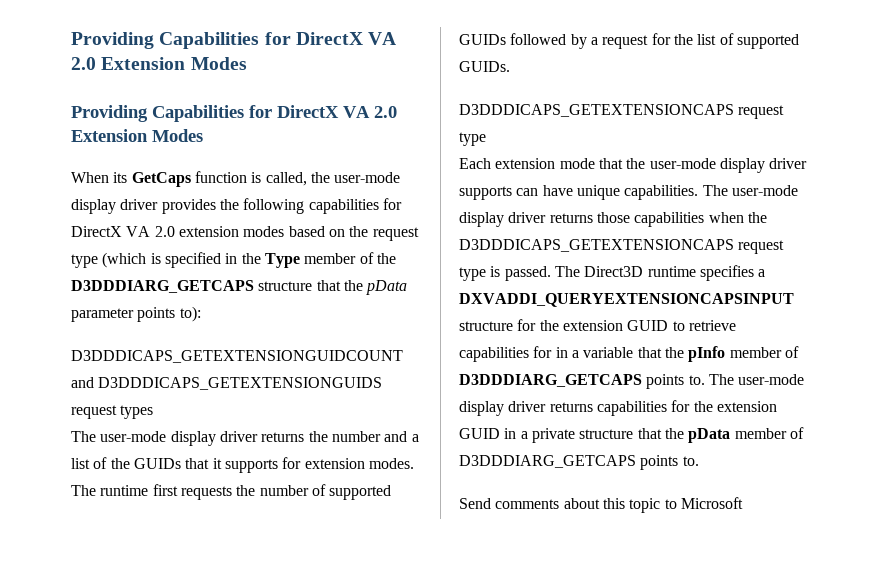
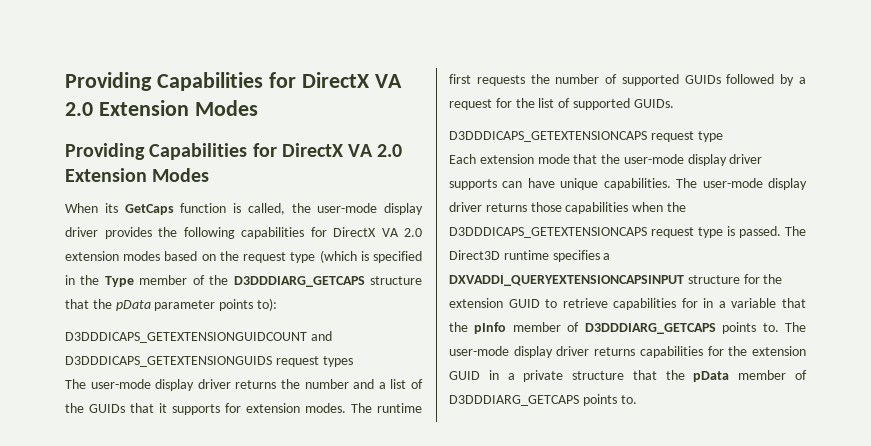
[459,497,743,513] // Send comments about this topic to Microsoft -> (637, 399) none

